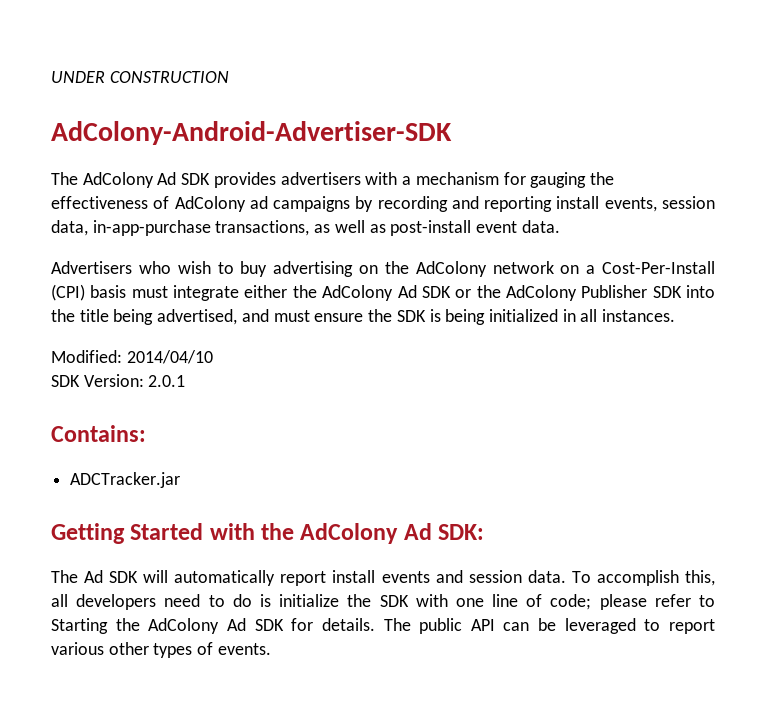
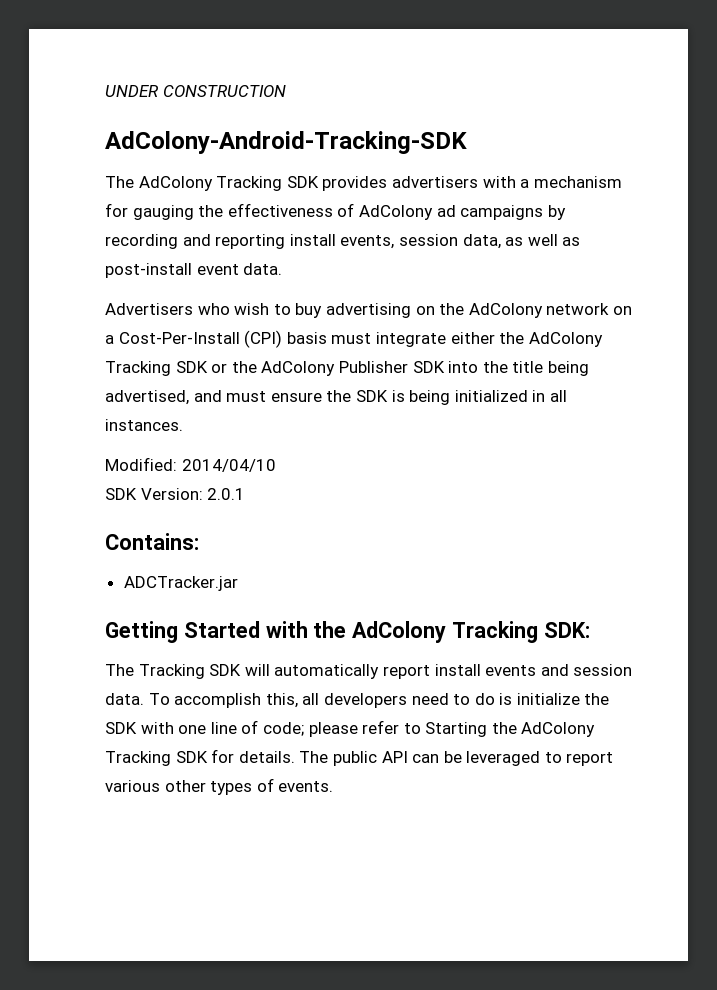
[51,121,452,145] AdColony-Android-Advertiser-SDK -> [105,131,467,154] AdColony-Android-Tracking-SDK
[157,172,177,185] Ad -> [216,176,283,191] Tracking
[92,220,310,236] in-app-purchase transactions, -> (501, 241) none
[397,285,417,298] Ad -> [105,361,171,376] Tracking
[403,523,432,540] Ad -> [452,621,539,643] Tracking
[84,570,104,583] Ad -> [138,664,205,679] Tracking
[226,618,246,631] Ad -> [105,751,171,766] Tracking

